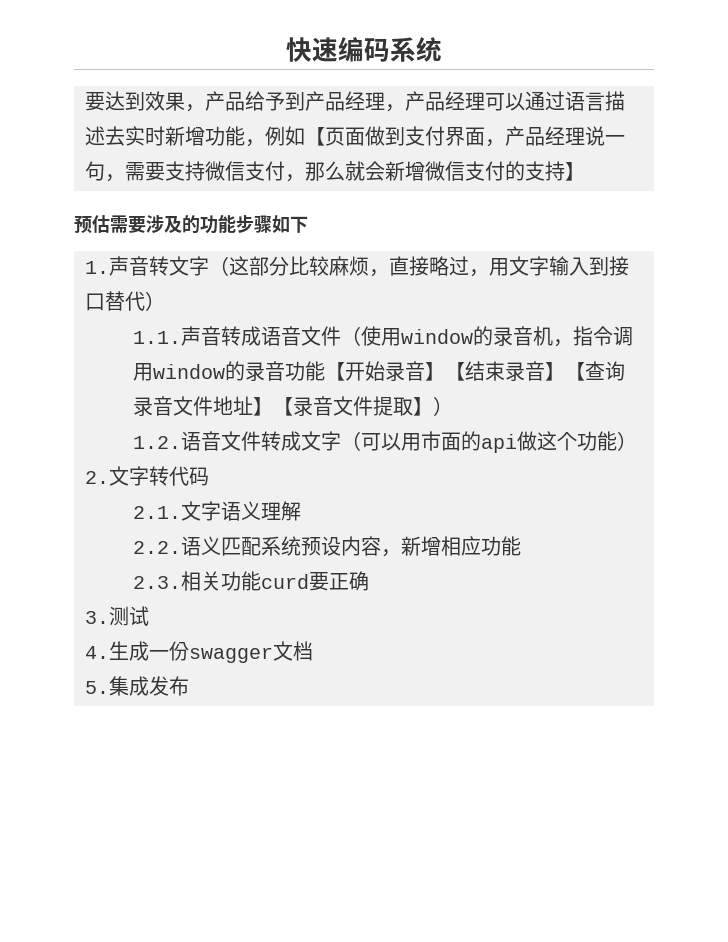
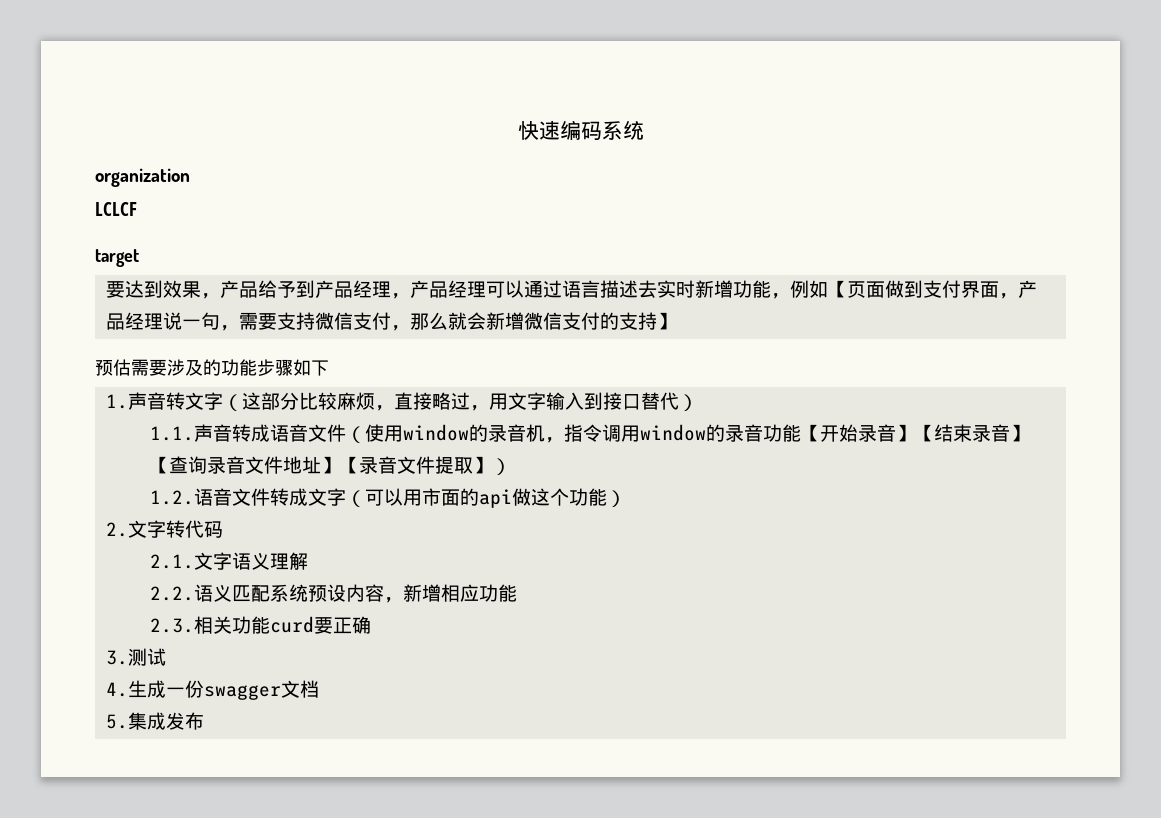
(442, 49) none -> [95,168,190,187] [95,202,137,216] [95,249,139,267] // organization // LCLCF // target

